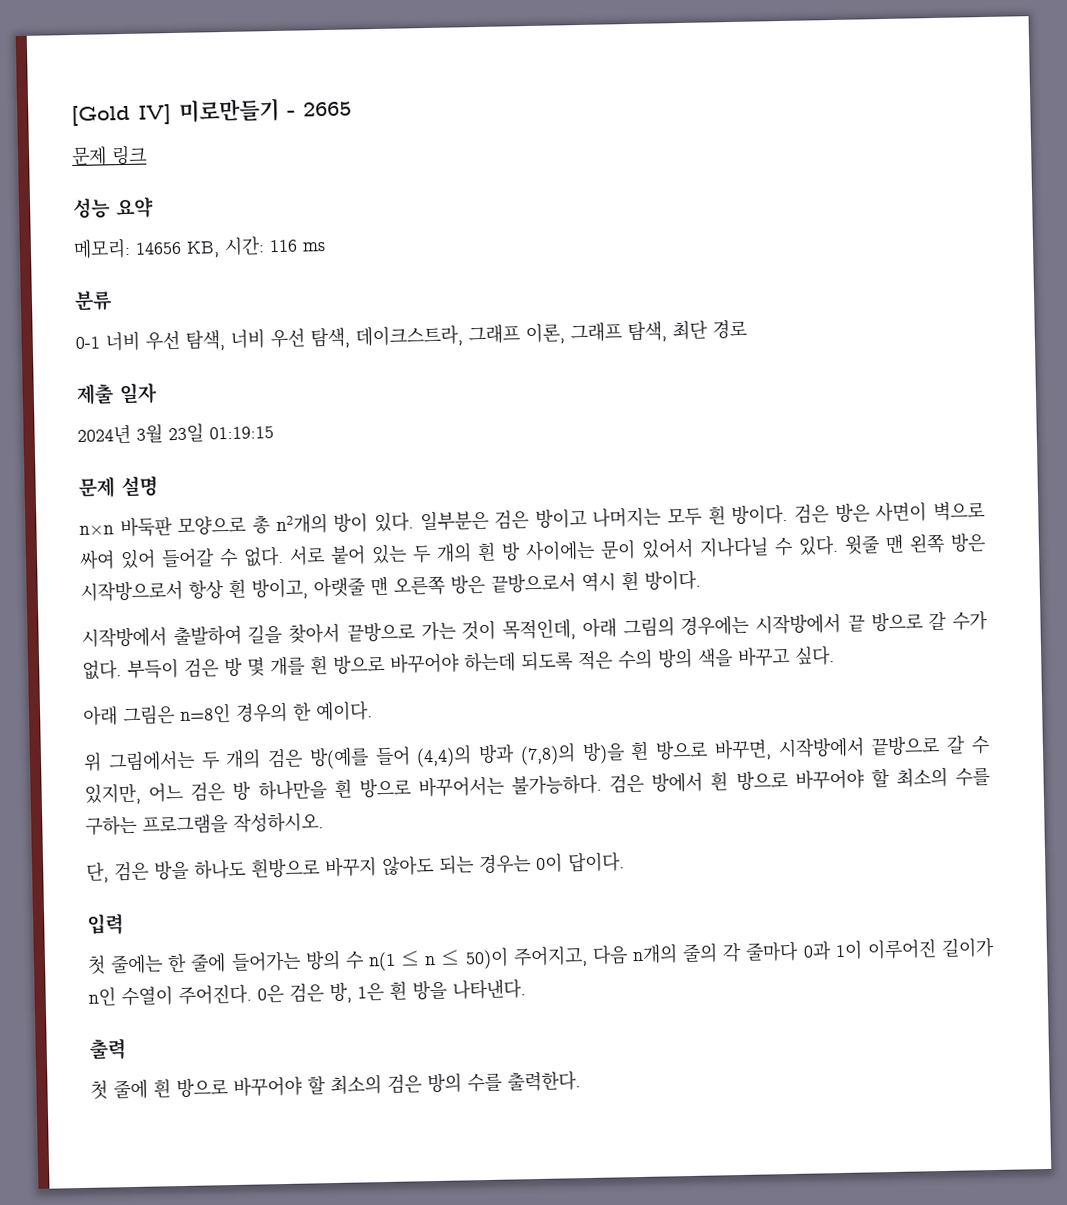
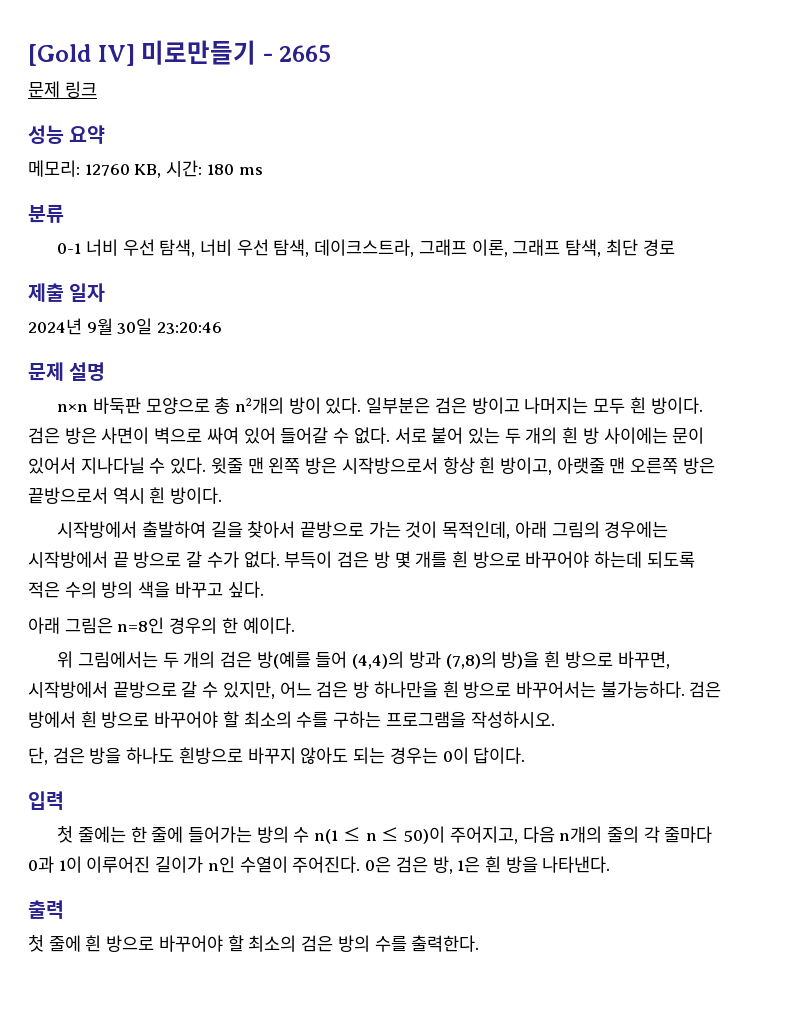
[135,241,182,255] 14656 -> [84,164,130,176] 12760
[269,239,298,253] 116 -> [206,164,234,175] 180
[136,423,274,443] 3월 23일 01:19:15 -> [86,318,223,335] 9월 30일 23:20:46

